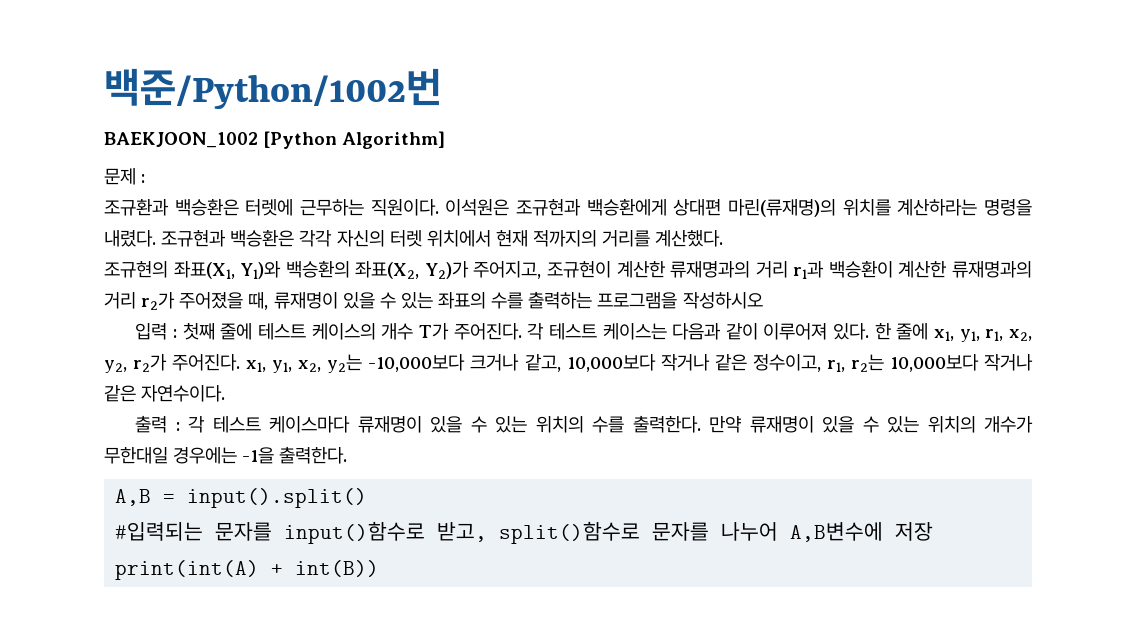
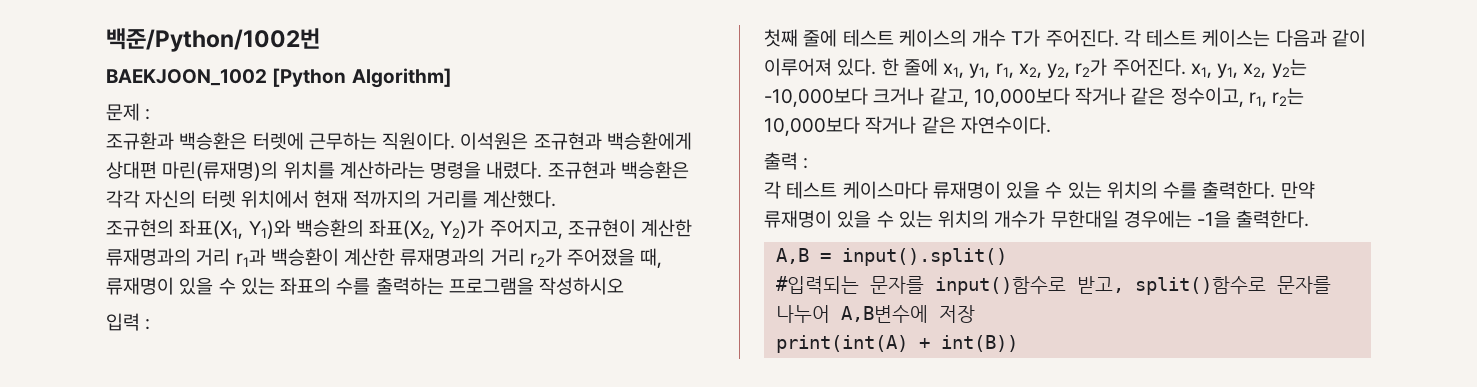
(178, 333) none -> (151, 324) //
(180, 426) none -> (809, 163) //

